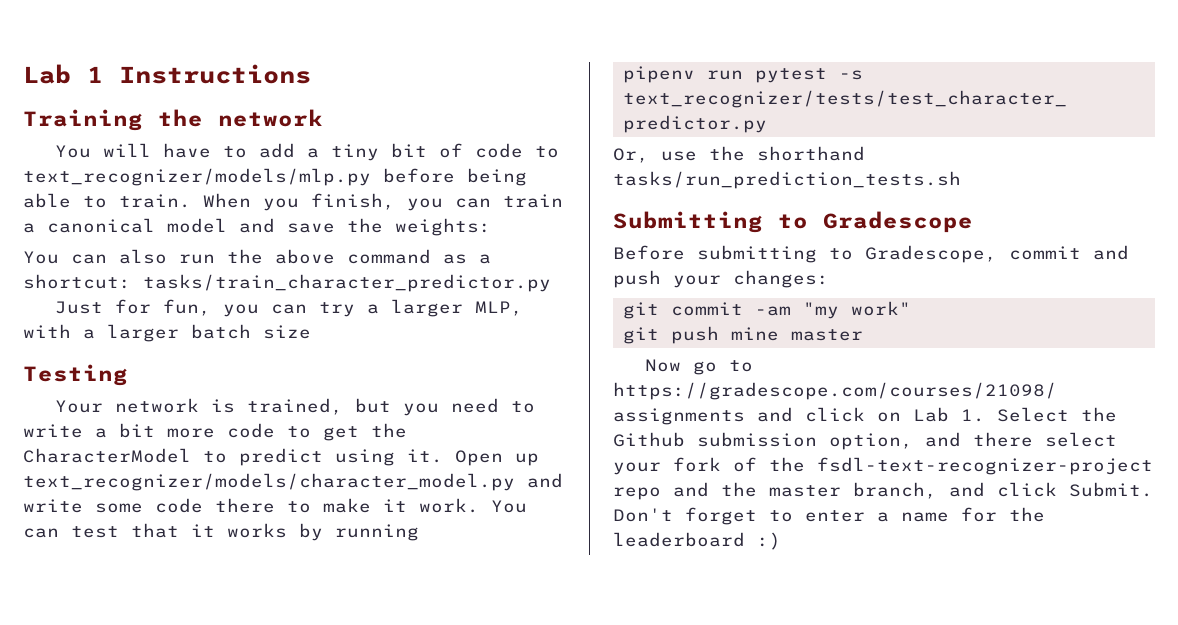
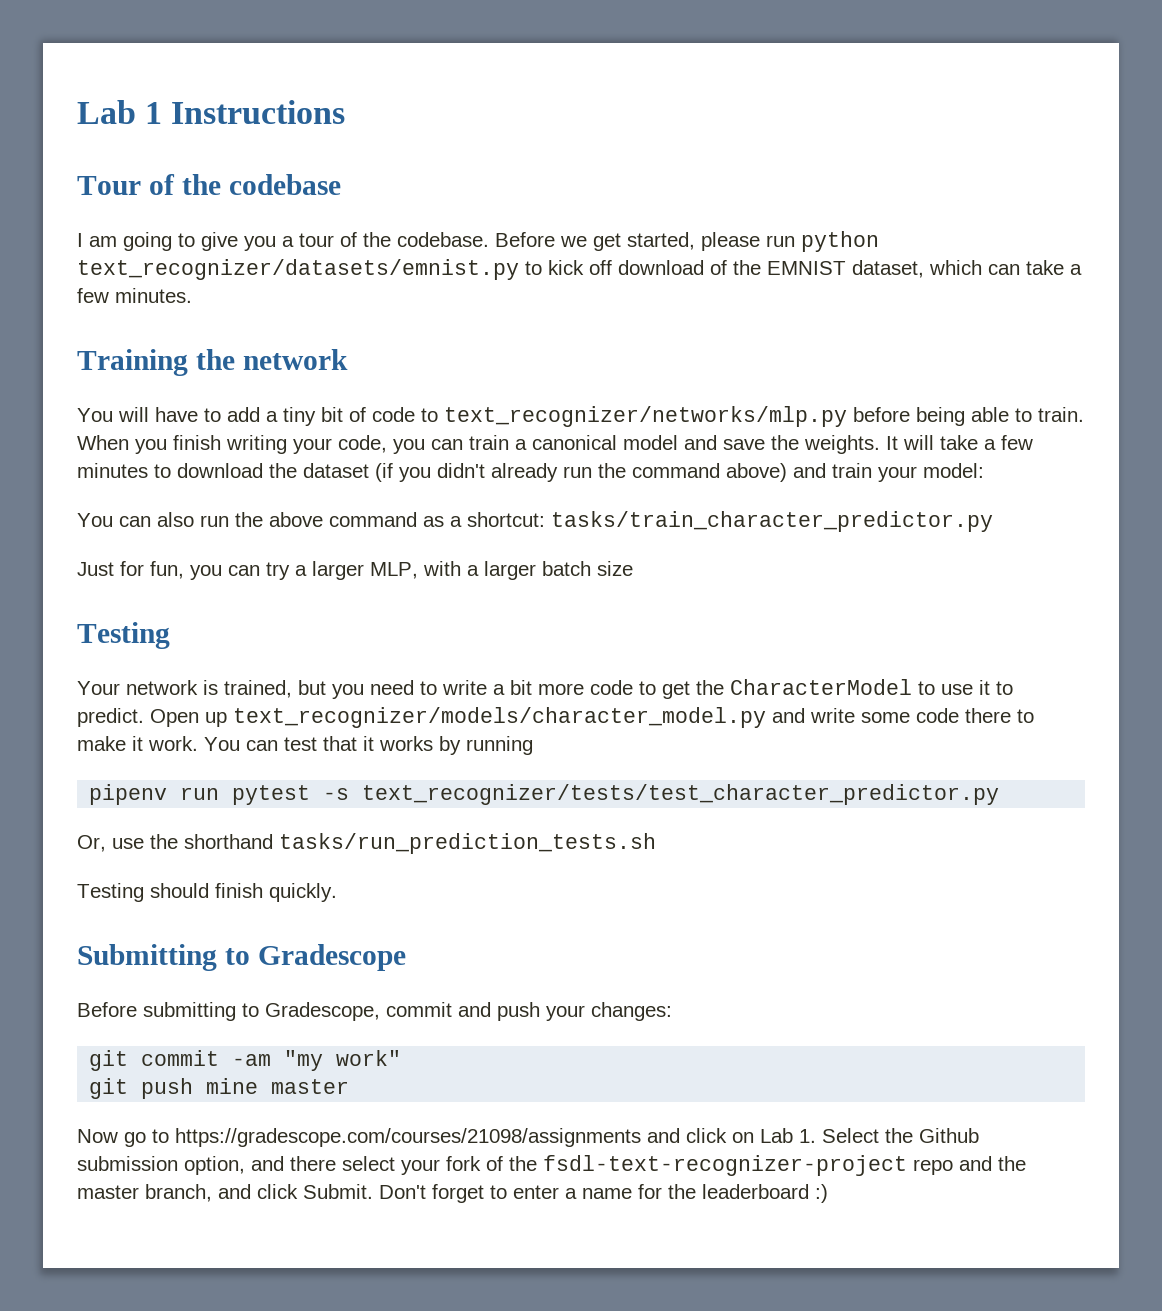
(311, 74) none -> [77,174,341,195] [77,231,879,252] [77,259,1082,280] [77,288,192,303] // Tour of the codebase // I am going to give you a tour of the codebase. Before we get started, please run python text_recognizer/datasets/emnist.py to kick off download of the EMNIST dataset, which can take a few minutes.
[23,168,371,186] text_recognizer/models/mlp.py -> [444,406,847,427] text_recognizer/networks/mlp.py
[311,193,395,210] finish, -> [173,435,387,454] finish writing your code,
[395,218,491,236] weights: -> [804,435,1033,454] [77,463,984,482] weights. It will take a few minutes to download the dataset (if you didn't already run the command above) and train your model:
[239,448,443,466] predict using it. -> [941,680,1013,695] [77,708,144,727] use it to predict.
(961, 180) none -> [77,883,337,902] // Testing should finish quickly.

